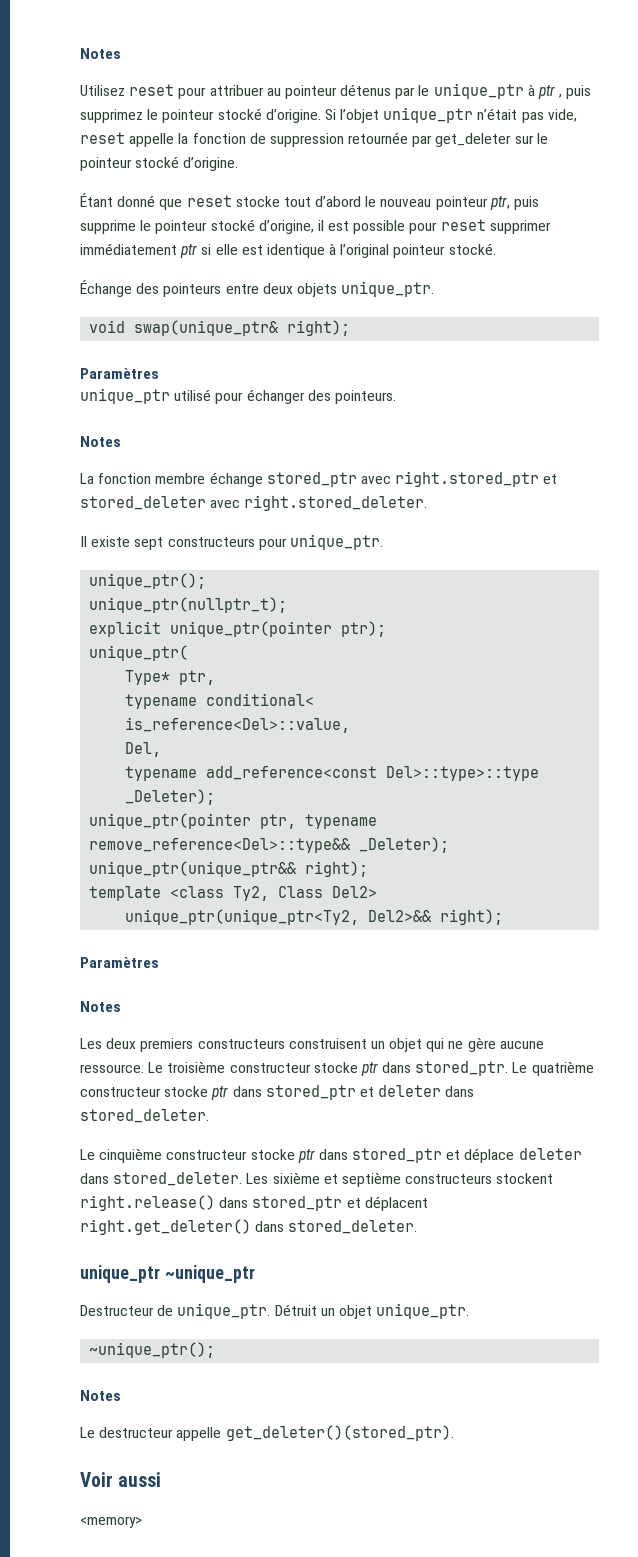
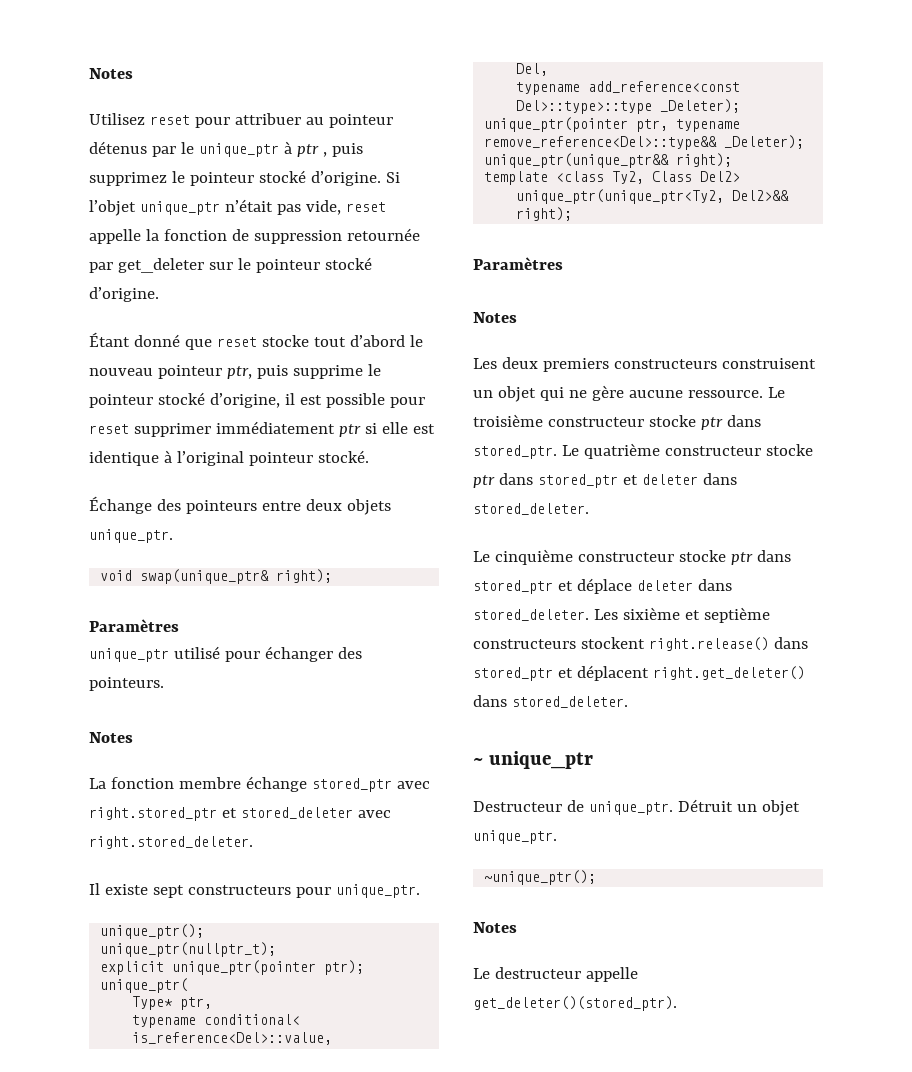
[80,1265,255,1283] unique_ptr ~unique_ptr -> [473,751,593,769] ~ unique_ptr
[80,1472,162,1487] [80,1516,142,1528] // Voir aussi // <memory> -> (677, 1003) none

